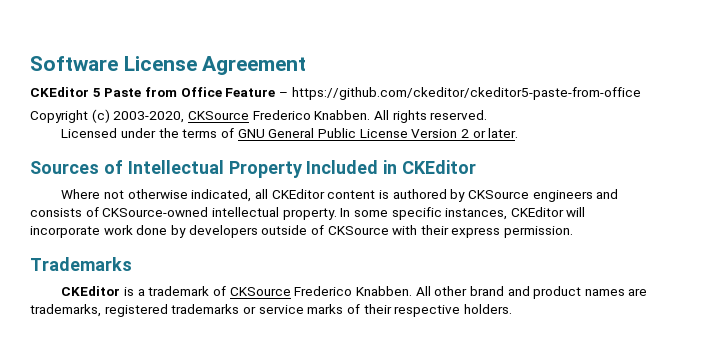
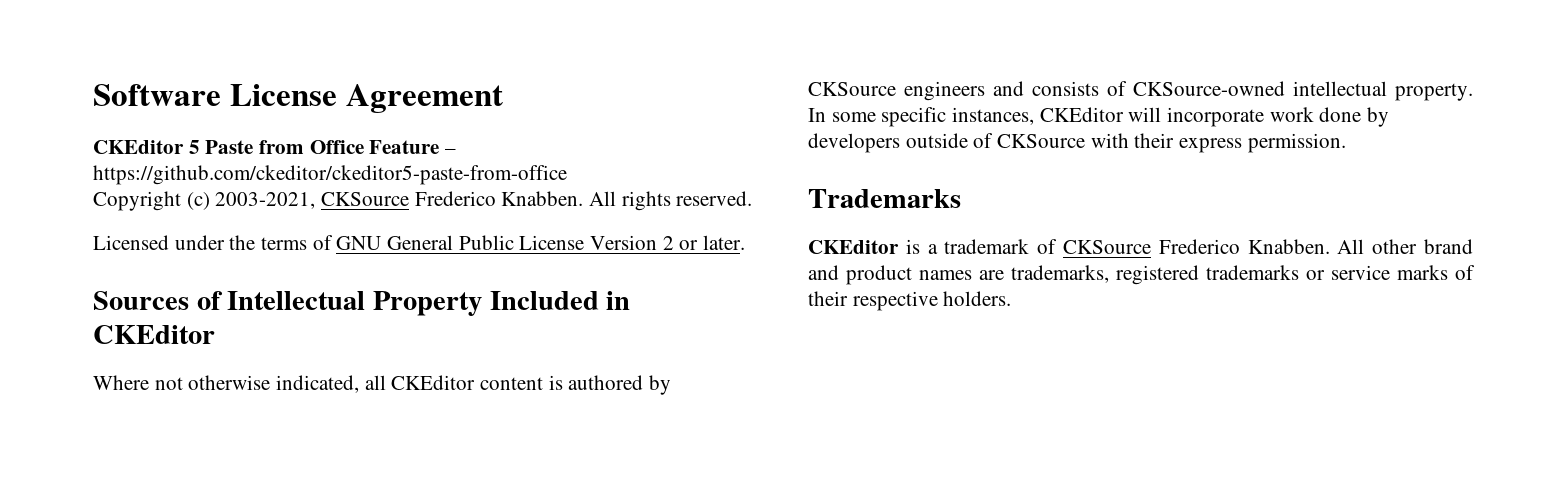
[113,111,185,123] 2003-2020, -> [215,192,316,209] 2003-2021,

